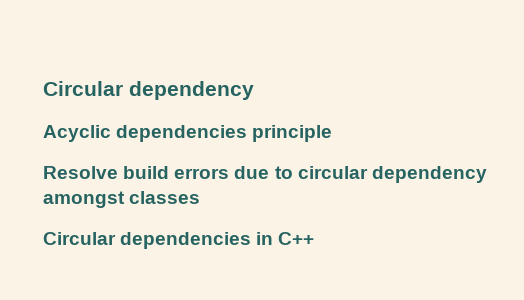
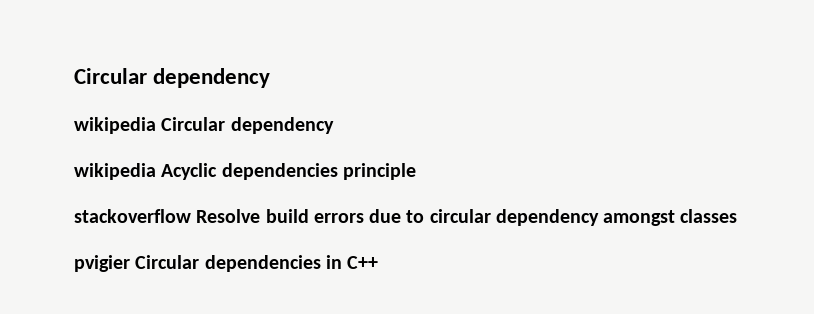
[43,81,254,100] Circular dependency // -> [74,68,271,88] [74,117,334,134] [74,163,156,180] Circular dependency // wikipedia Circular dependency // wikipedia
(333, 133) none -> [74,209,191,223] stackoverflow
(201, 197) none -> [74,255,130,272] pvigier

